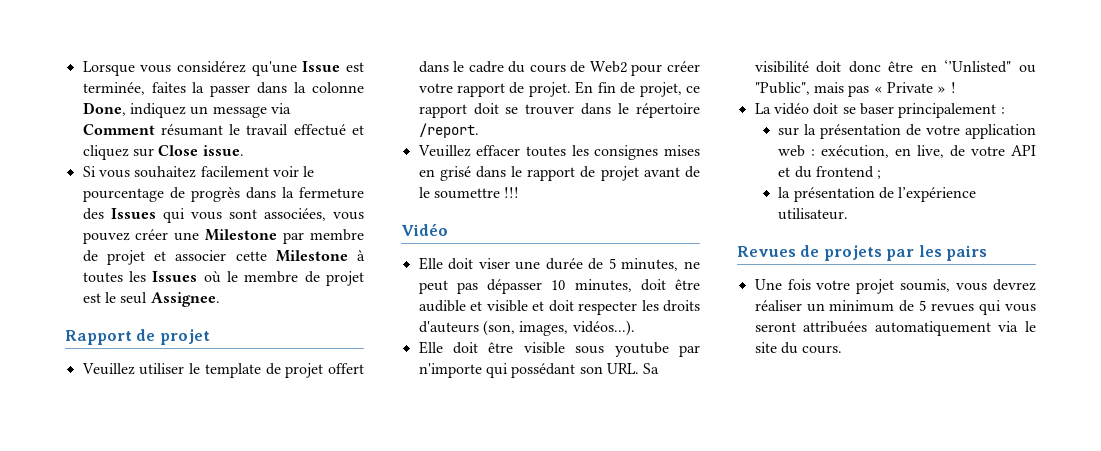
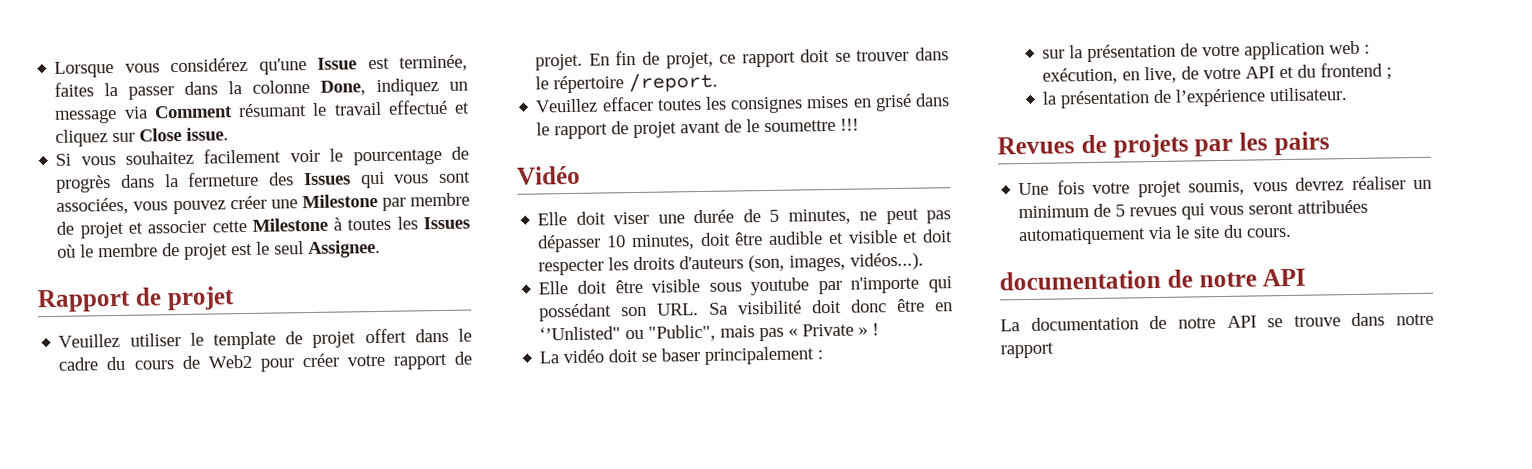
(843, 349) none -> [999,268,1307,291] [1000,312,1434,332] [1000,342,1054,359] // documentation de notre API // La documentation de notre API se trouve dans notre rapport

